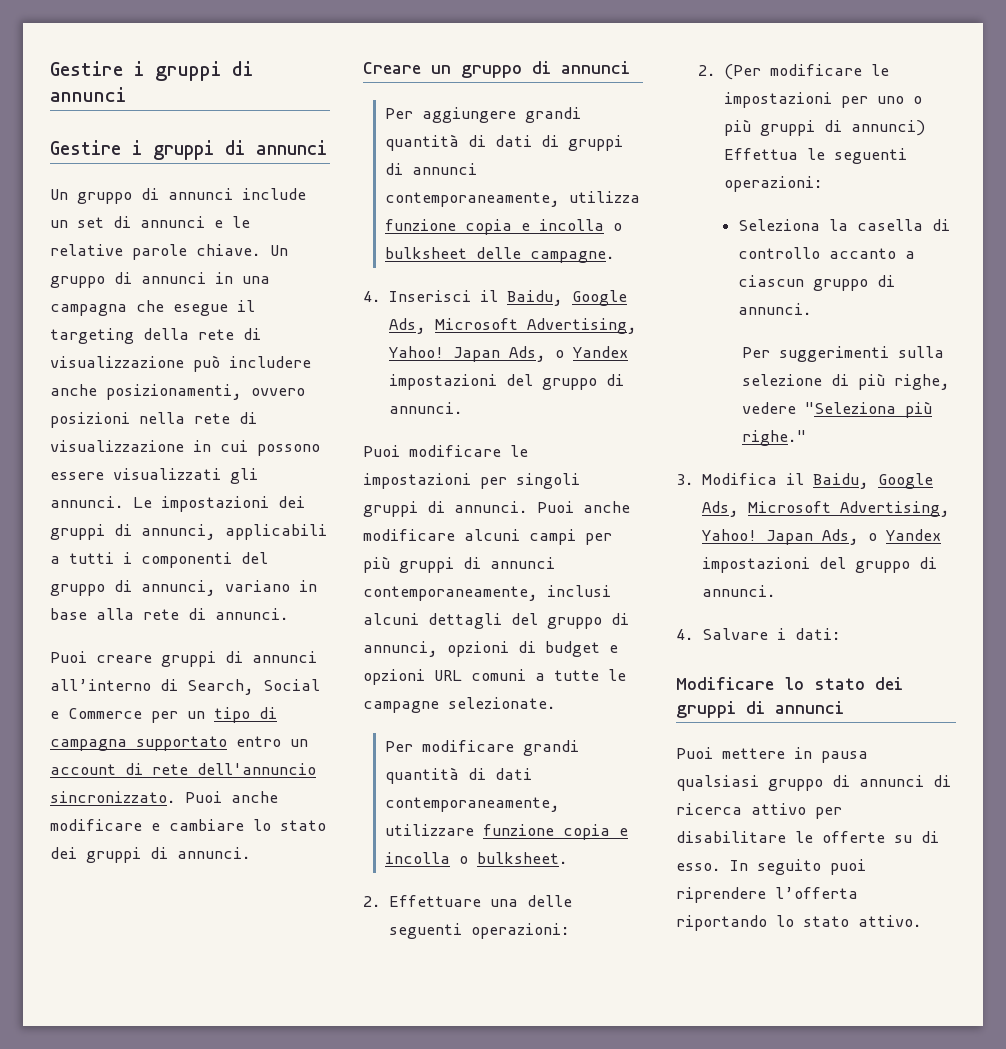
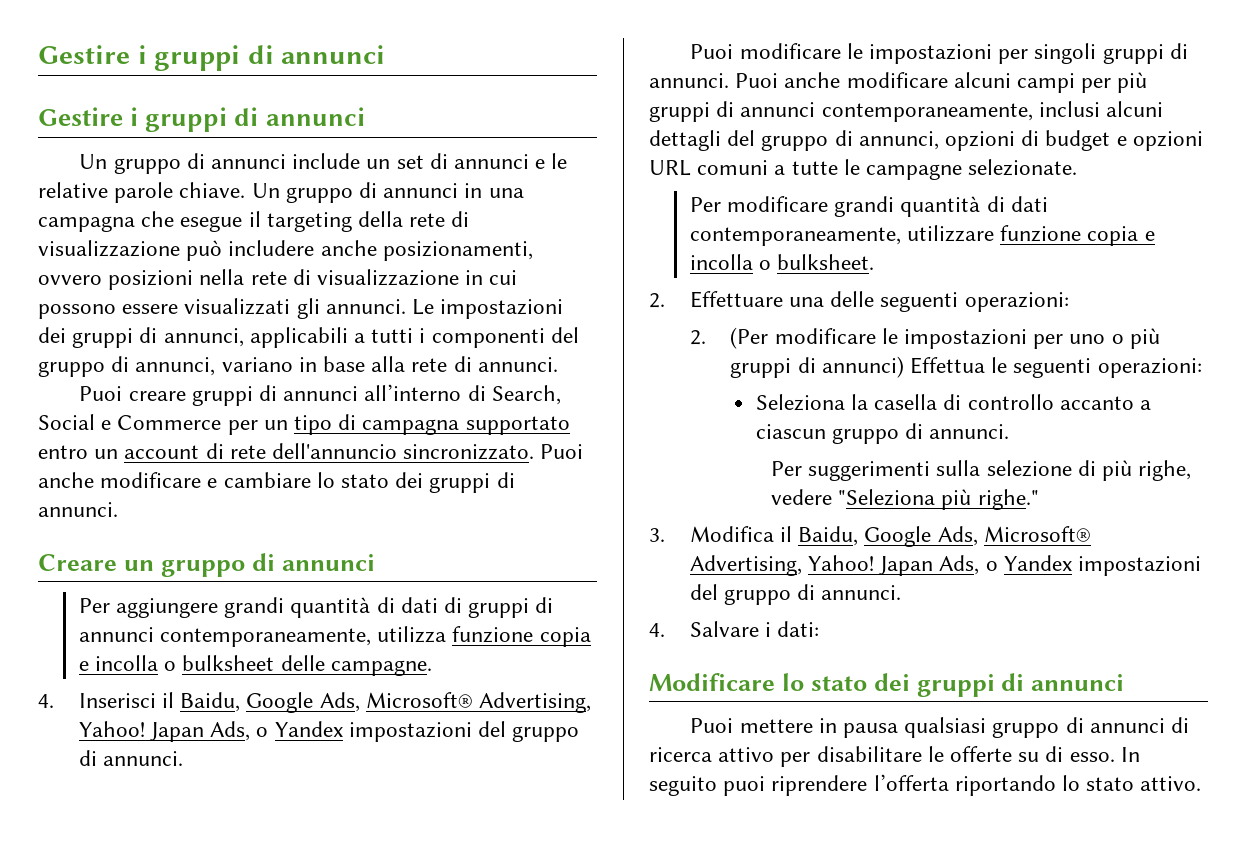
[435,318,519,330] Microsoft -> [365,692,473,708] Microsoft®
[748,501,832,513] Microsoft -> [983,526,1091,542] Microsoft®

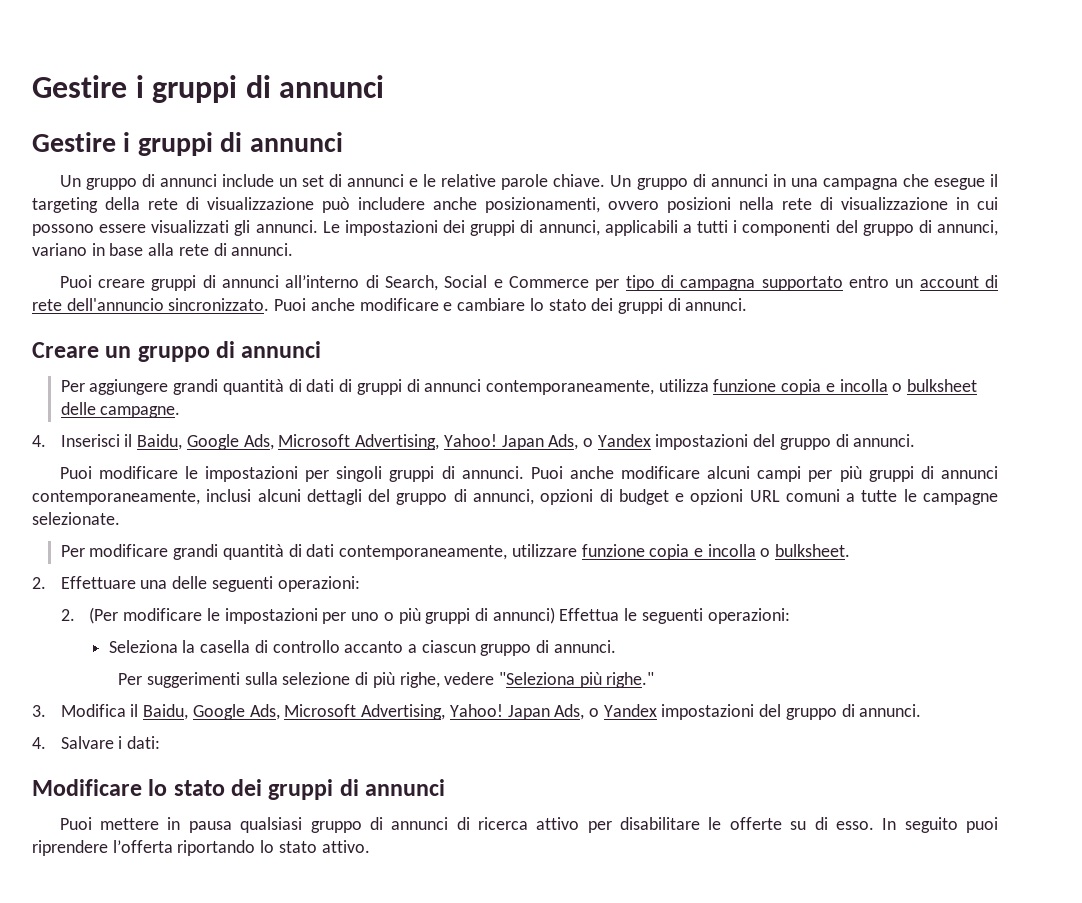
[263,420,288,430] un -> (620, 285) none
[365,692,473,708] Microsoft® -> [278,434,351,447] Microsoft
[983,526,1091,542] Microsoft® -> [284,704,357,717] Microsoft

